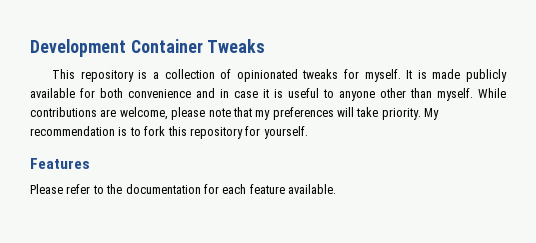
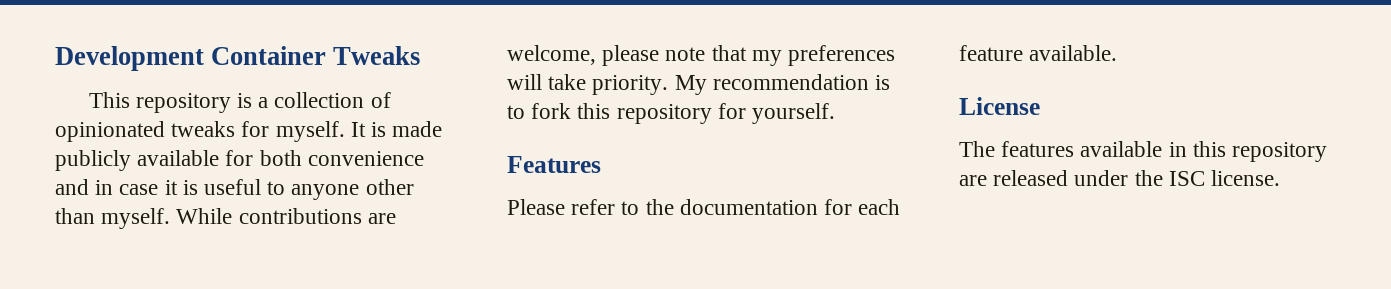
(336, 189) none -> [959,97,1040,115] [959,141,1328,162] [959,170,1281,186] // License // The features available in this repository are released under the ISC license.

